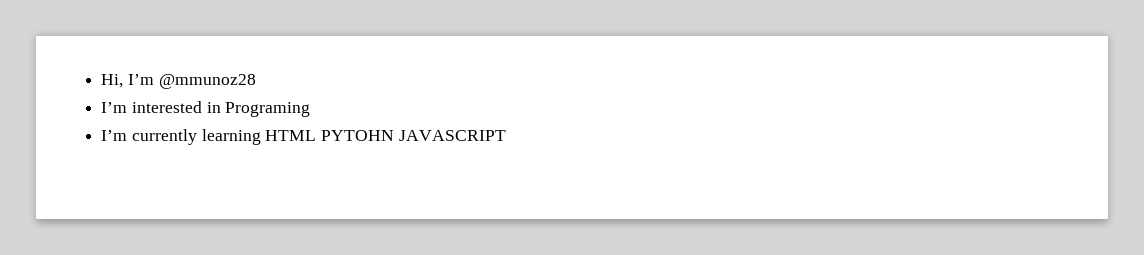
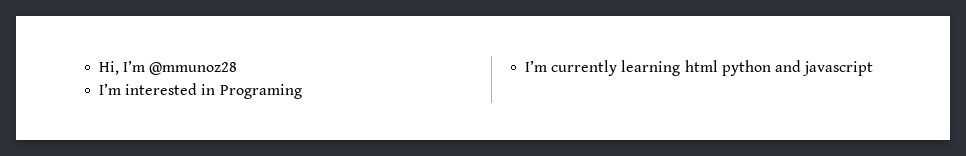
[265,130,506,141] HTML PYTOHN JAVASCRIPT -> [684,60,874,76] html python and javascript

